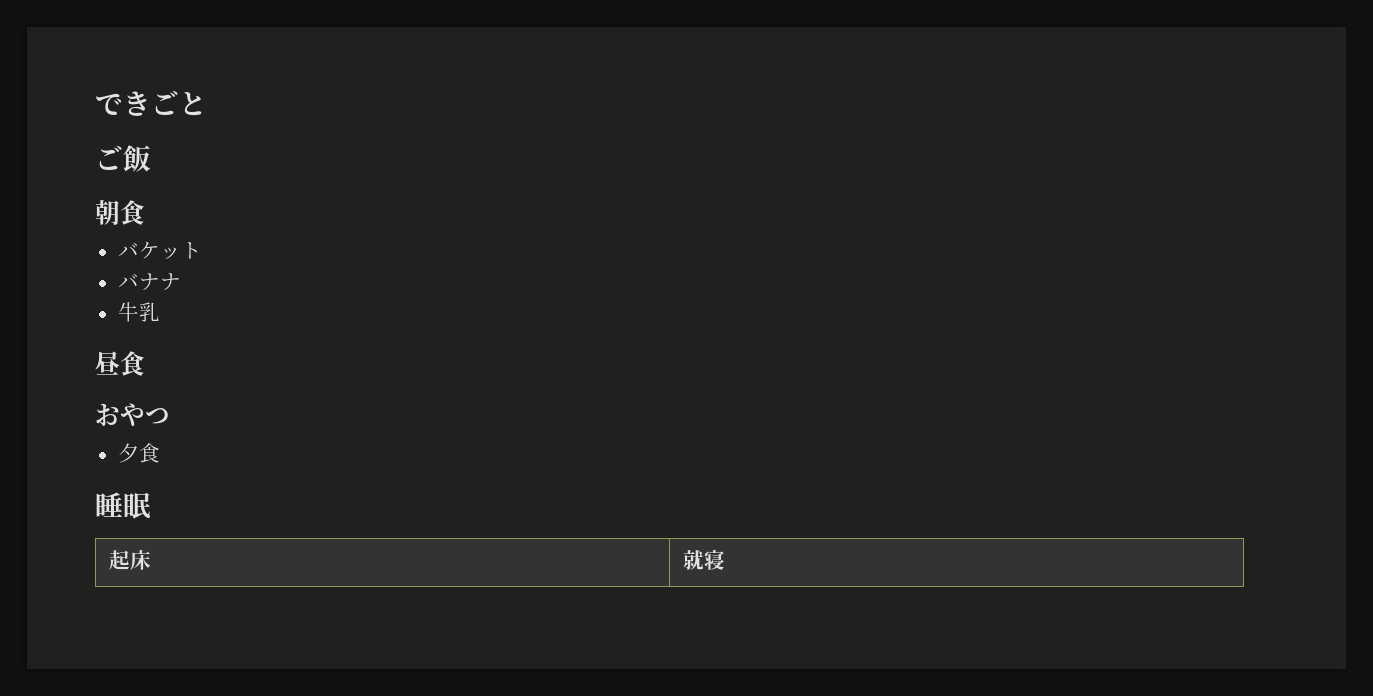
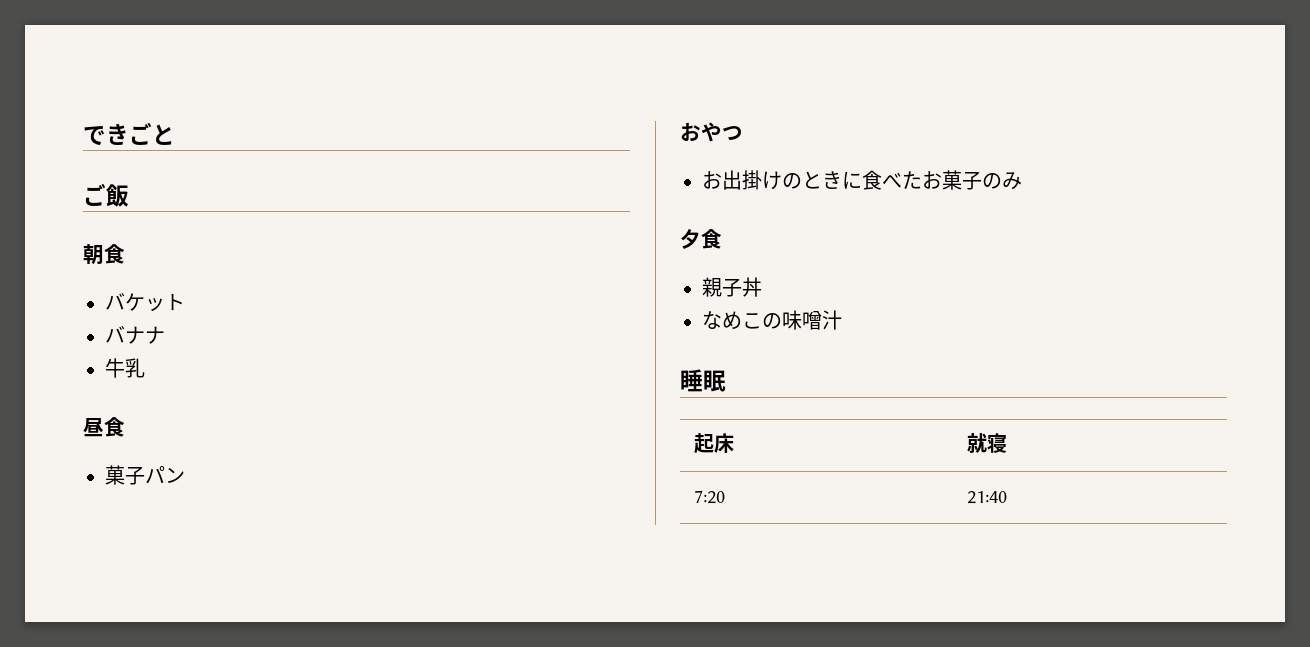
(145, 363) none -> [105,465,185,485] // 菓子パン
[117,443,160,463] 夕食 -> [702,170,1022,190] [680,229,722,249] [702,277,762,297] [702,310,842,330] お出掛けのときに食べたお菓子のみ // 夕食 // 親子丼 // なめこの味噌汁
(725, 560) none -> [694,490,726,504] [967,491,1008,504] // 7:20 | 21:40

